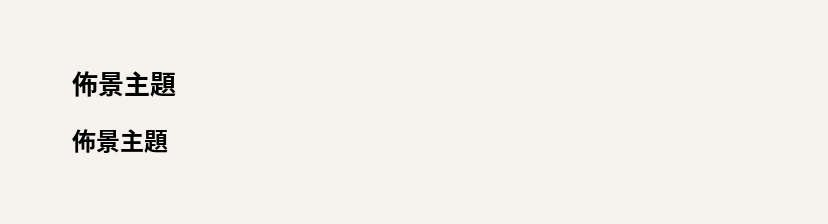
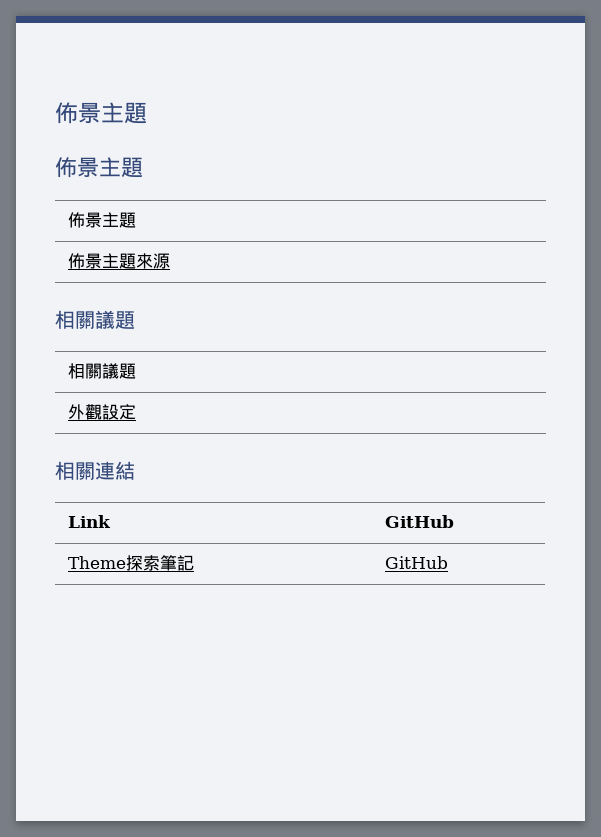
[72,71,176,97] [72,129,168,153] 佈景主題 // 佈景主題 -> [55,102,147,124] [55,157,143,178] [68,212,137,228] [68,253,171,269] [55,310,135,329] [68,363,137,379] [68,404,137,420] [55,461,135,480] [68,515,112,528] [385,515,455,528] [68,555,195,571] [385,556,449,569] 佈景主題 // 佈景主題 // 佈景主題 // 佈景主題來源 // 相關議題 // 相關議題 // 外觀設定 // 相關連結 // Link | GitHub // Theme探索筆記 | GitHub

